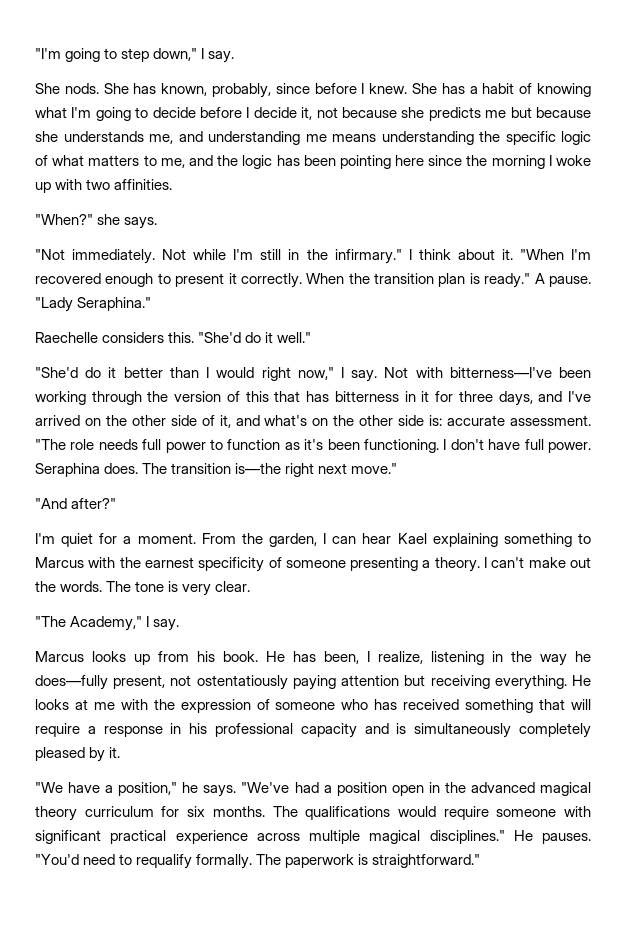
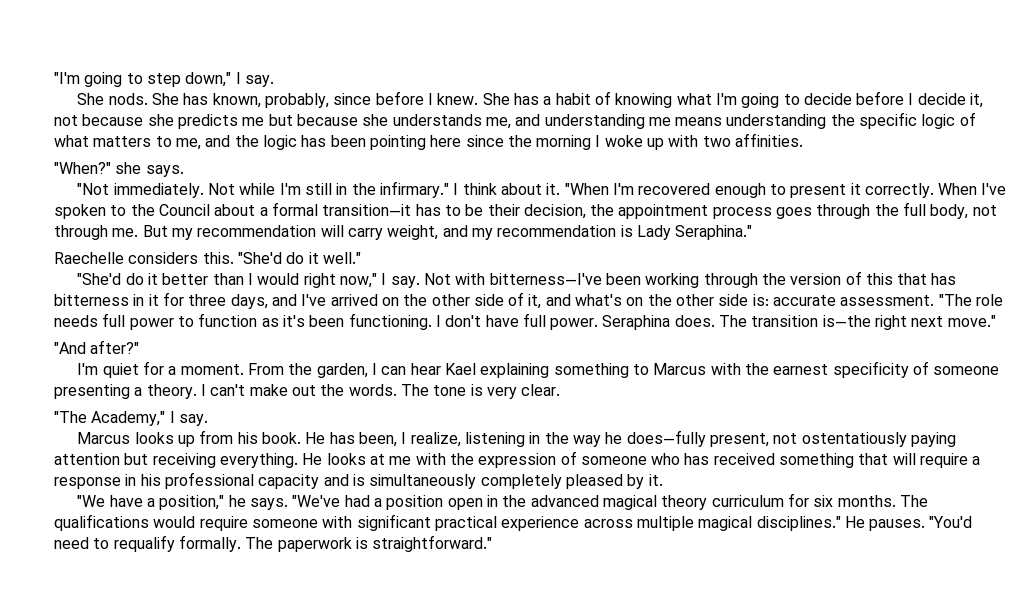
[348,273,591,288] [35,297,73,312] the transition plan is ready." A pause. "Lady -> [981,183,1007,195] [54,202,997,219] [54,225,671,240] I've spoken to the Council about a formal transition—it has to be their decision, the appointment process goes through the full body, not through me. But my recommendation will carry weight, and my recommendation is Lady

